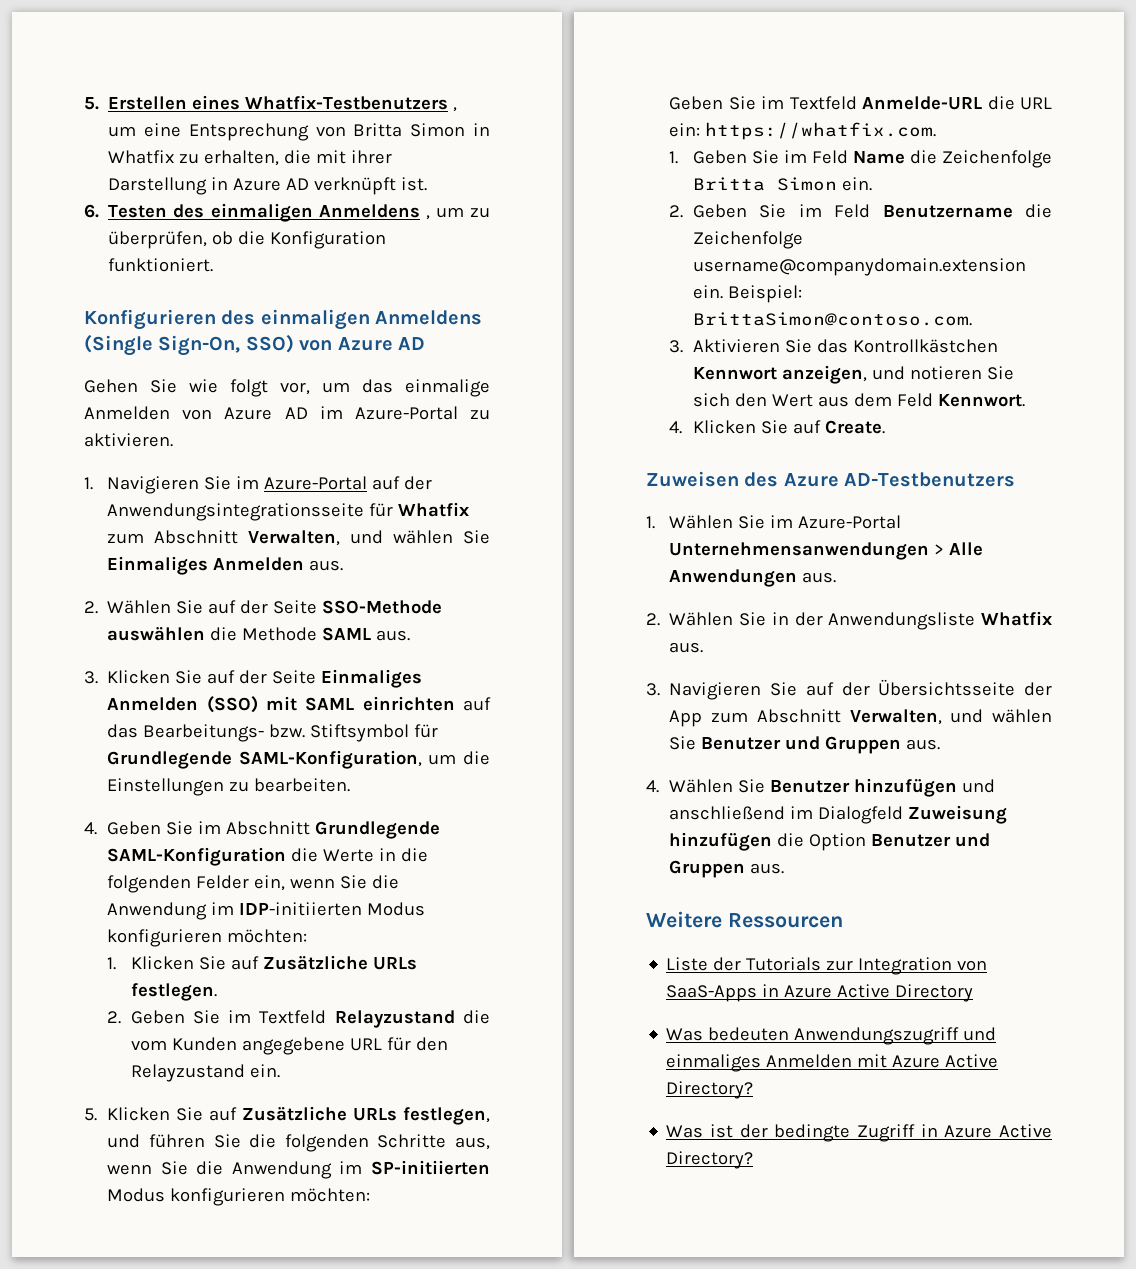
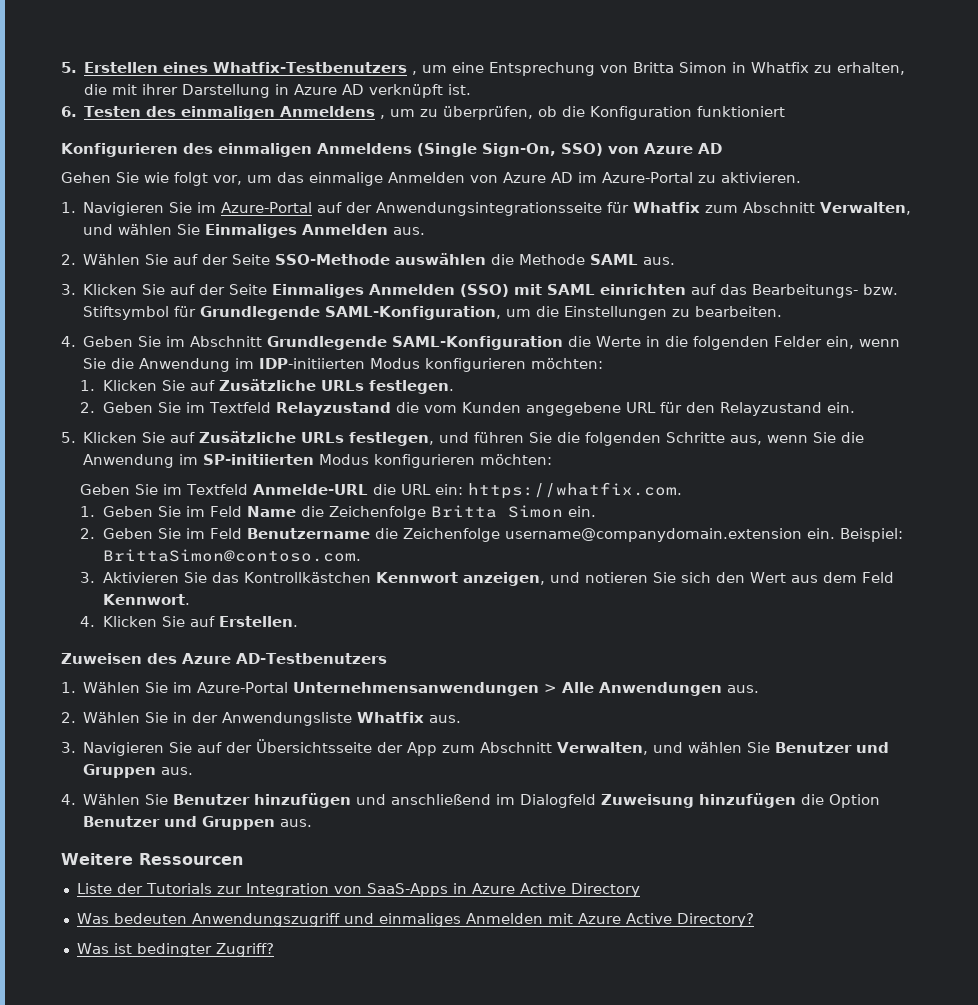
[108,258,214,272] funktioniert. -> [697,106,786,117] funktioniert
[824,420,885,434] Create. -> [218,616,298,627] Erstellen.
[739,1124,1052,1142] [666,1151,754,1169] der bedingte Zugriff in Azure Active Directory? -> [136,943,274,957] bedingter Zugriff?

